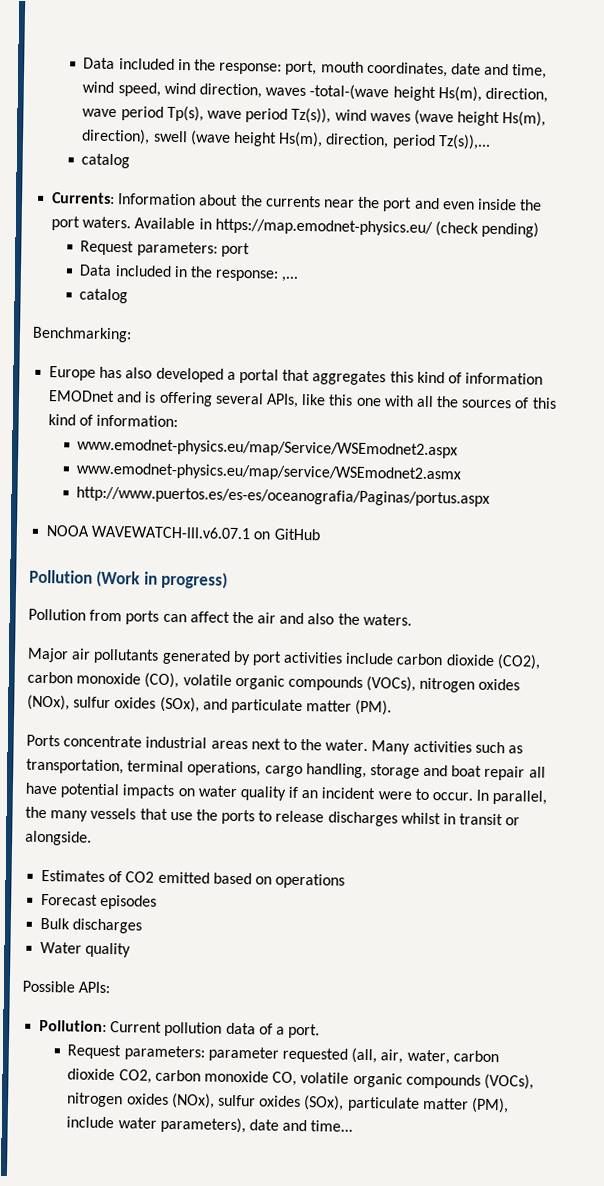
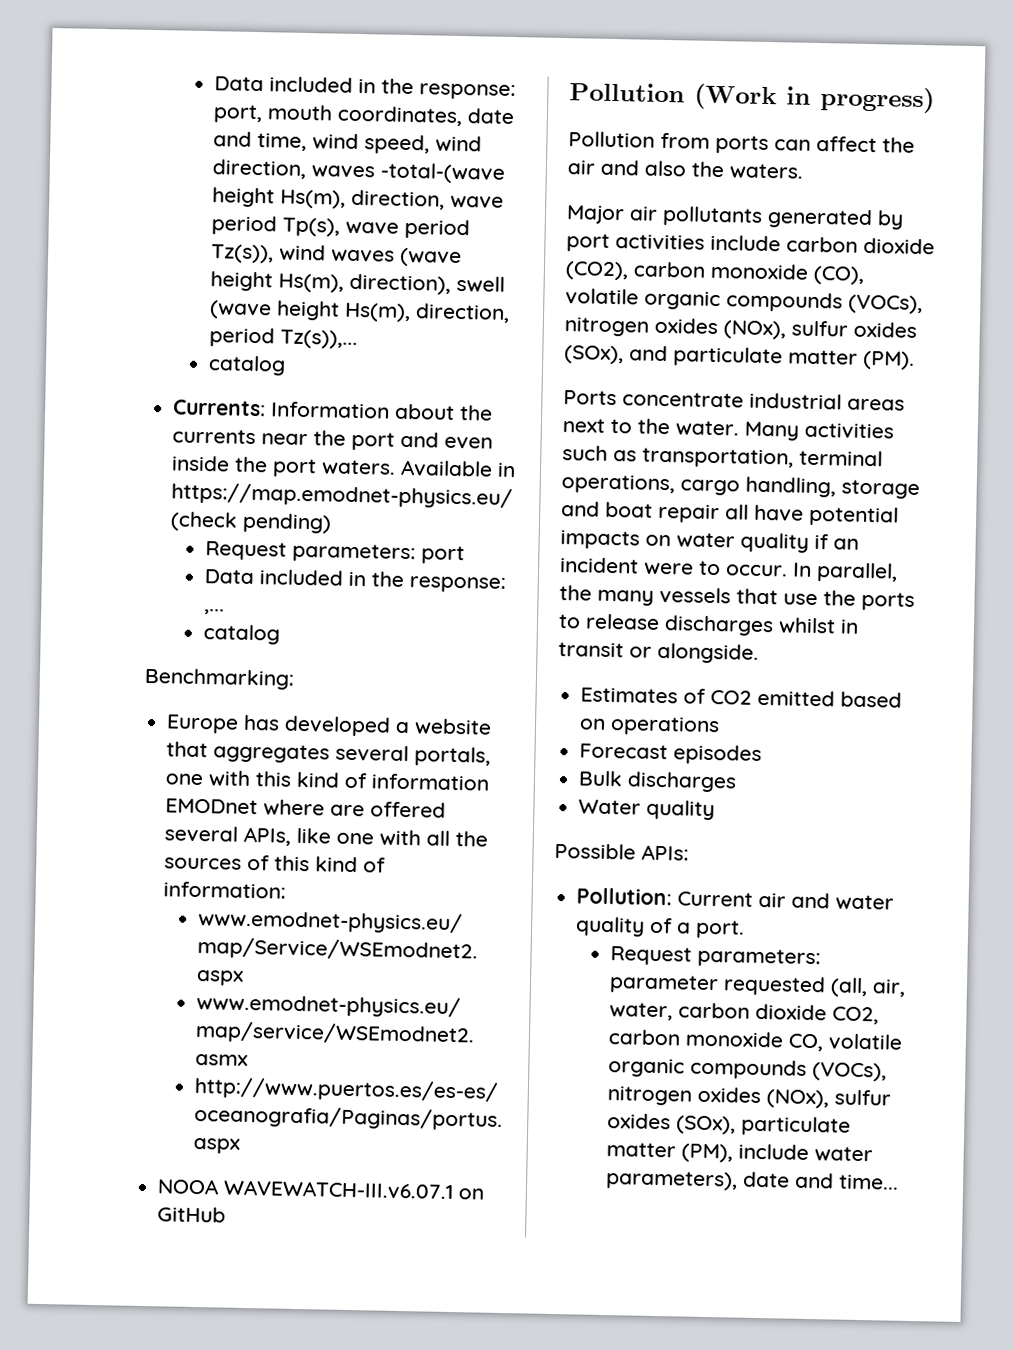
[125,367,153,379] also -> (281, 722) none
[238,368,279,384] portal -> [414,718,493,736] website
(387, 378) none -> [335,744,492,767] [165,770,252,788] several portals, one with
[116,391,213,407] and is offering -> [263,799,447,818] where are offered
[328,394,354,406] this -> (332, 835) none
[164,1021,256,1037] pollution data -> [758,892,895,911] [575,916,646,937] air and water quality

